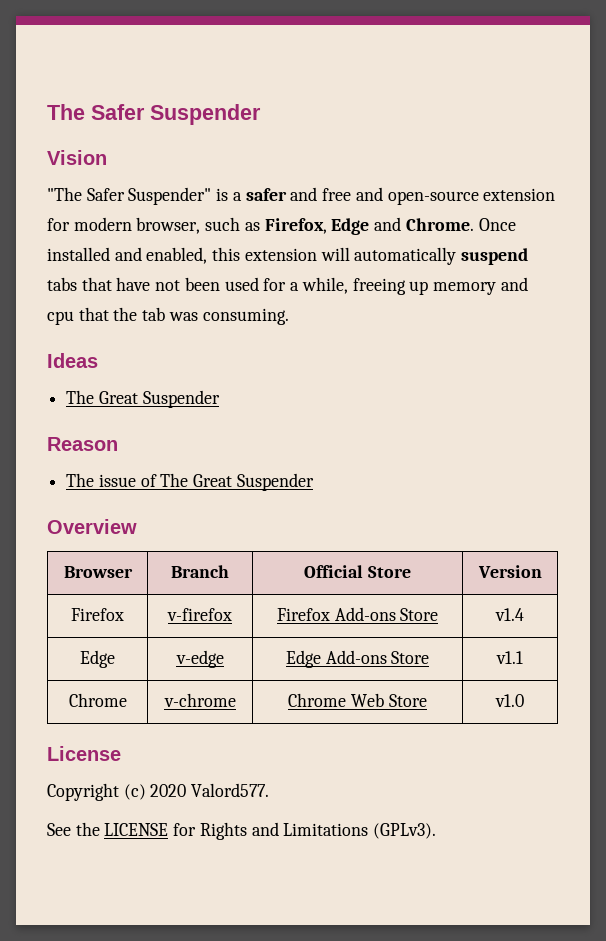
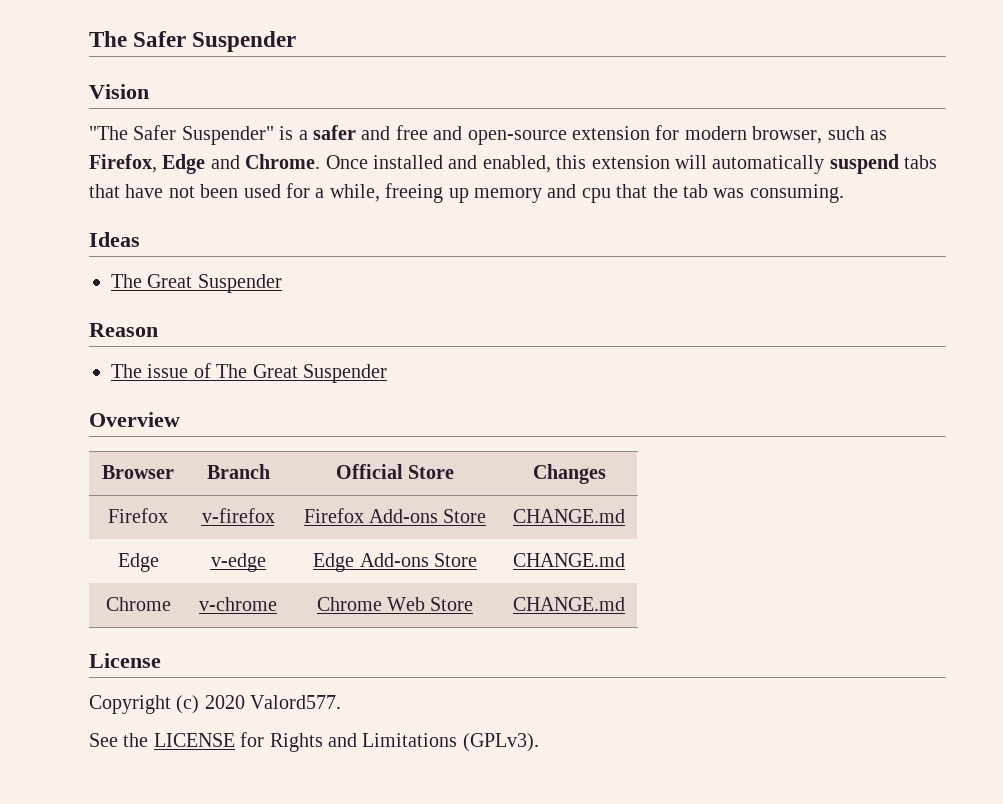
[477,565,542,578] Version -> [532,464,606,484] Changes
[495,608,524,621] v1.4 -> [513,509,625,523] CHANGE.md
[496,651,523,664] v1.1 -> [513,553,625,567] CHANGE.md
[495,694,524,707] v1.0 -> [513,597,625,611] CHANGE.md

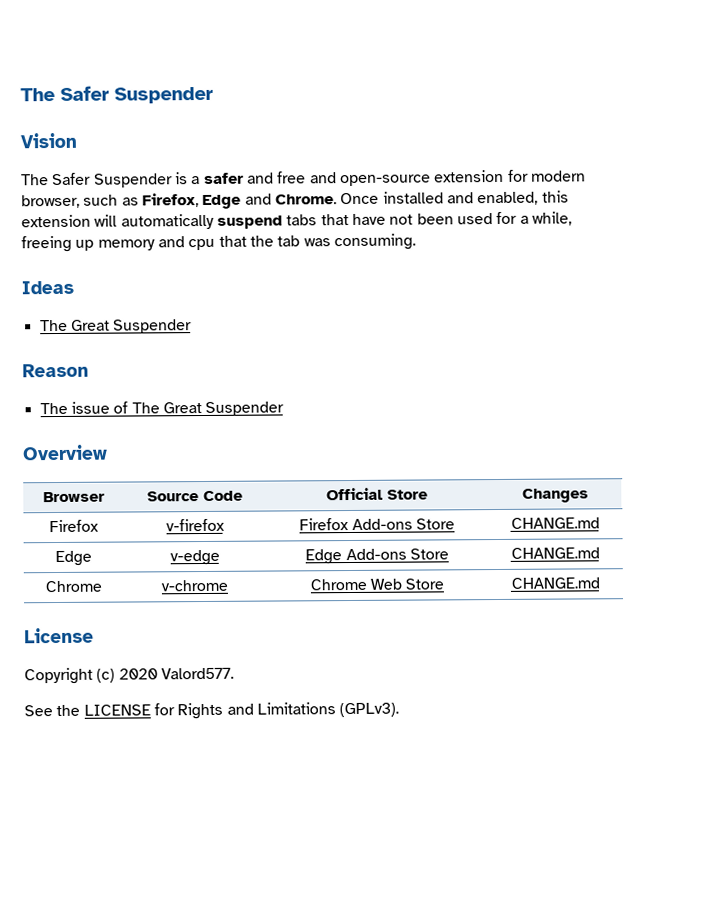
[89,125,274,145] "The Safer Suspender" -> [21,172,173,188] The Safer Suspender
[206,464,270,479] Branch -> [146,490,243,502] Source Code

